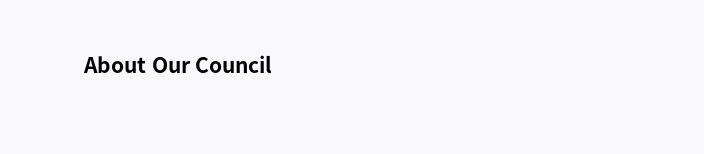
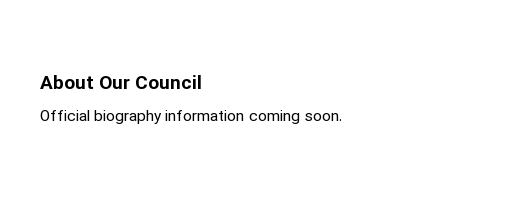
(273, 64) none -> [40,110,342,124] // Official biography information coming soon.

